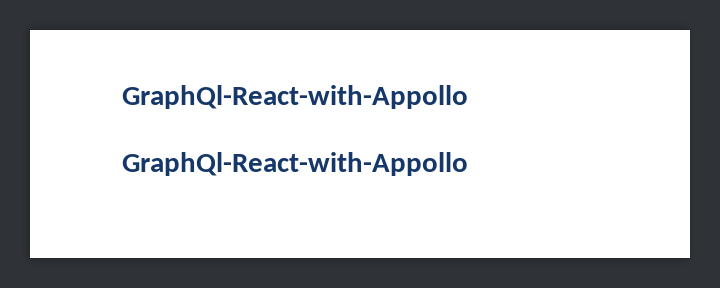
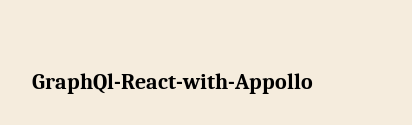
[122,85,468,109] [122,152,468,176] GraphQl-React-with-Appollo // GraphQl-React-with-Appollo -> [32,73,313,94] GraphQl-React-with-Appollo

